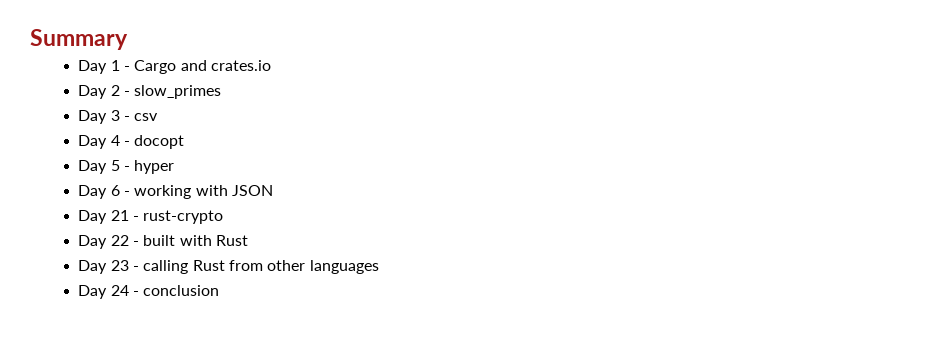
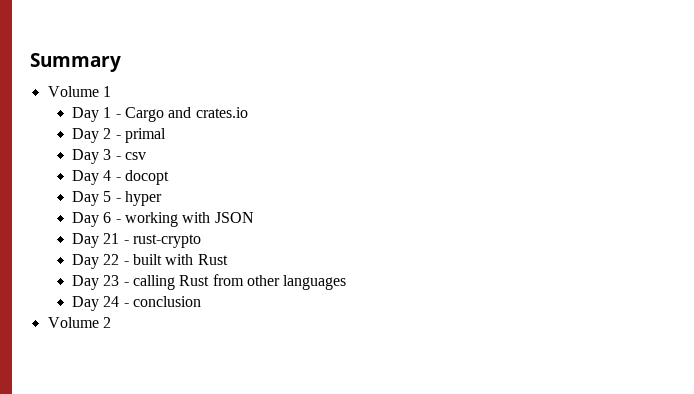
(128, 39) none -> [47,86,111,97] // Volume 1
[134,85,222,99] slow_primes -> [125,128,167,143] primal
(220, 290) none -> [47,317,111,328] // Volume 2

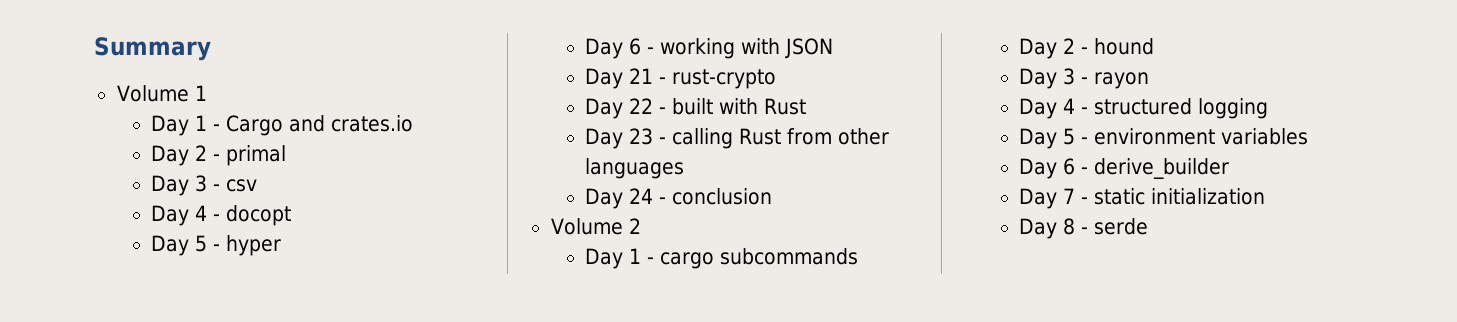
(111, 322) none -> [585,248,859,269] [1019,38,1155,59] [1019,68,1150,89] [1019,98,1269,119] [1019,128,1309,149] [1019,158,1230,179] [1019,188,1266,209] [1019,218,1149,239] // Day 1 - cargo subcommands // Day 2 - hound // Day 3 - rayon // Day 4 - structured logging // Day 5 - environment variables // Day 6 - derive_builder // Day 7 - static initialization // Day 8 - serde

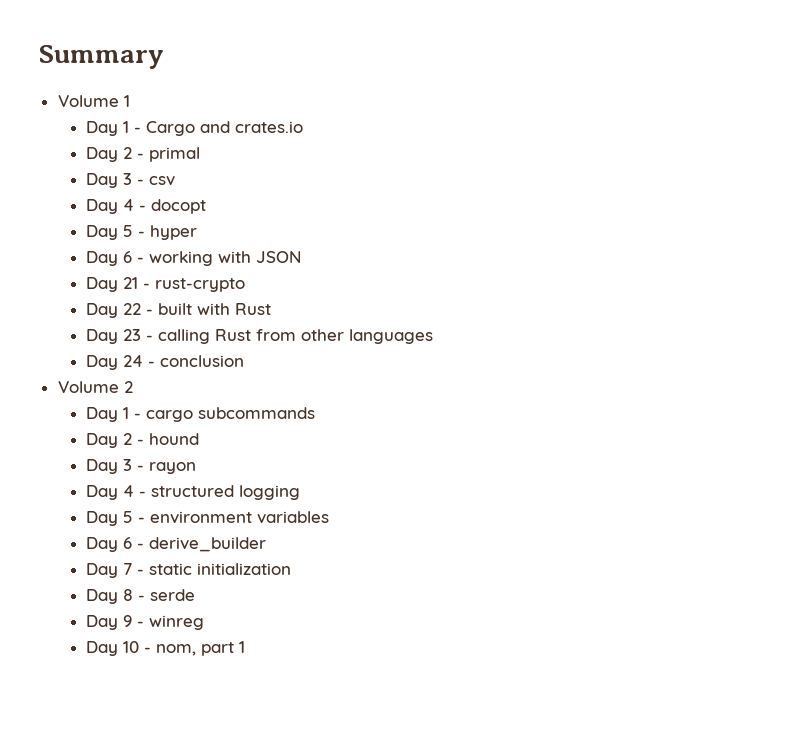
(1149, 226) none -> [86,615,205,630] [86,641,246,656] // Day 9 - winreg // Day 10 - nom, part 1

